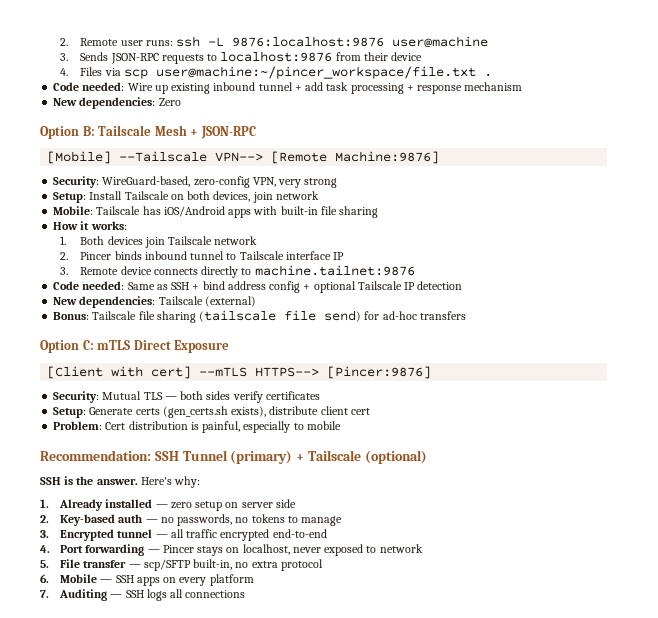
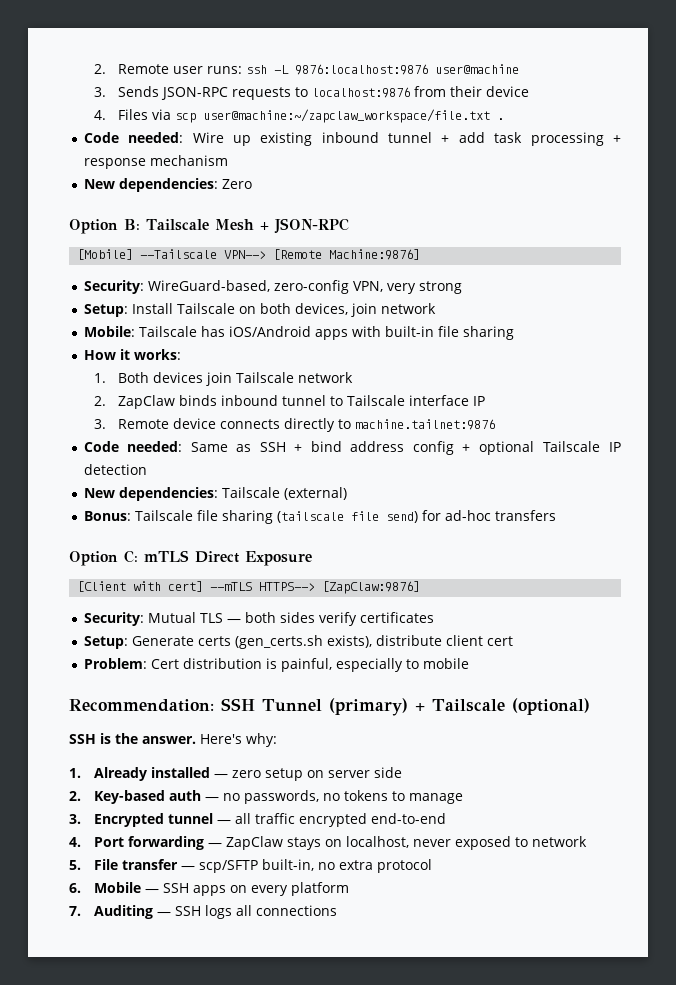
[155,66,476,79] user@machine:~/pincer_workspace/file.txt -> [203,109,491,123] user@machine:~/zapclaw_workspace/file.txt
[80,252,112,260] Pincer -> [118,395,176,409] ZapClaw
[327,366,432,379] [Pincer:9876] -> [322,581,421,594] [ZapClaw:9876]
[162,545,194,553] Pincer -> [225,836,283,850] ZapClaw

